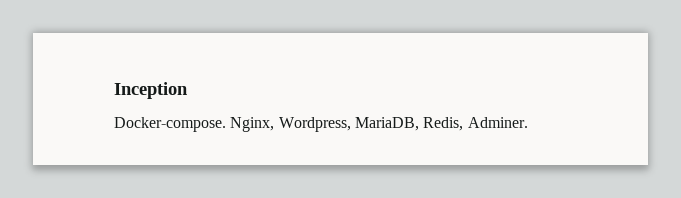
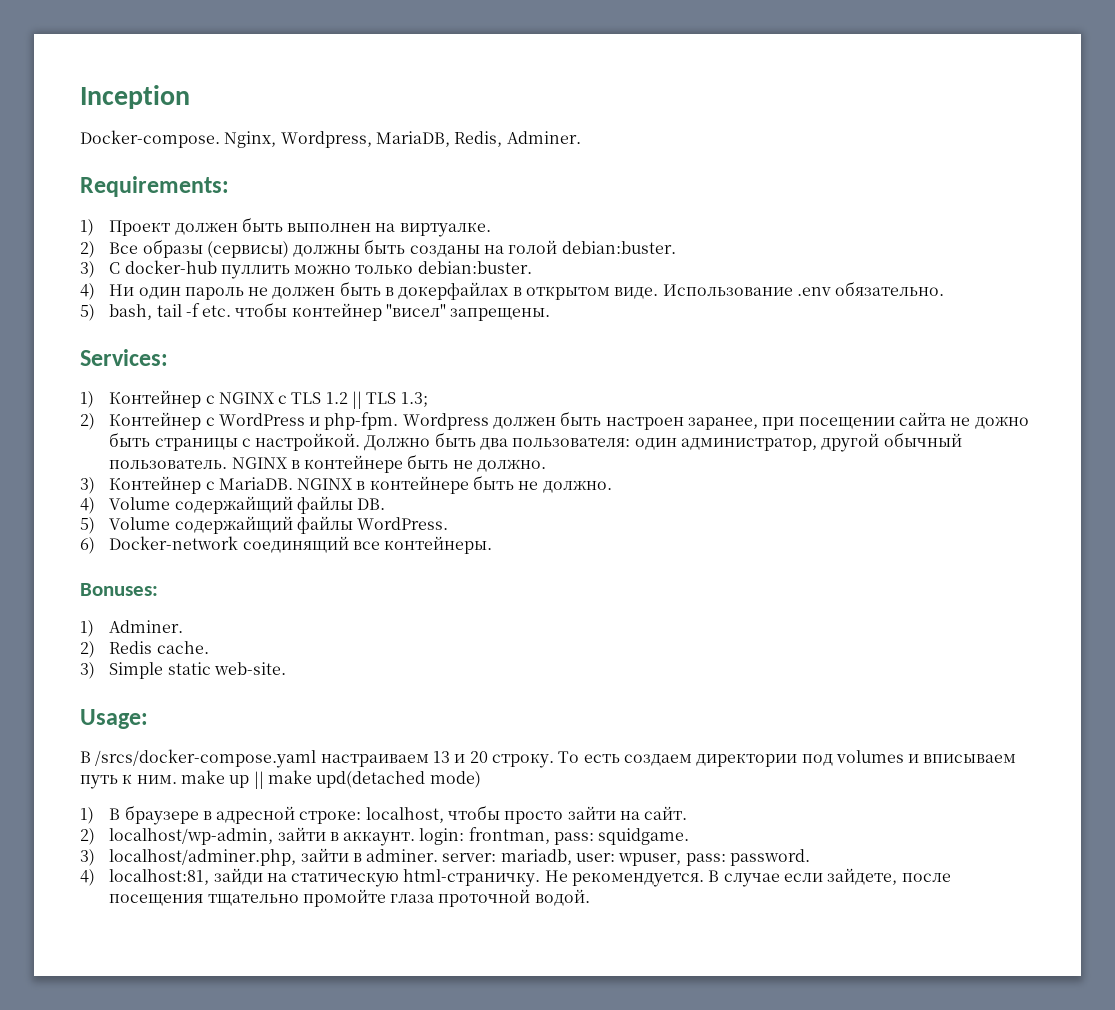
(528, 122) none -> [80,176,229,197] [80,217,491,237] [80,239,676,258] [80,260,532,279] [80,281,945,300] [80,302,551,321] [80,349,168,366] [80,390,428,409] [80,411,1029,430] [109,432,962,452] [109,454,547,473] [80,475,612,494] [80,496,386,514] [80,516,449,534] [80,536,493,554] [80,583,158,596] [80,620,184,637] [80,641,209,658] [80,662,286,679] [80,709,148,729] [80,749,1017,768] [80,770,481,789] [80,805,688,825] [80,827,690,846] [80,848,811,866] [80,868,951,887] [109,889,590,907] // Requirements: // 1) Проект должен быть выполнен на виртуалке. // 2) Все образы (сервисы) должны быть созданы на голой debian:buster. // 3) С docker-hub пуллить можно только debian:buster. // 4) Ни один пароль не должен быть в докерфайлах в открытом виде. Использование .env обязательно. // 5) bash, tail -f etc. чтобы контейнер "висел" запрещены. // Services: // 1) Контейнер с NGINX с TLS 1.2 || TLS 1.3; // 2) Контейнер с WordPress и php-fpm. Wordpress должен быть настроен заранее, при посещении сайта не дожно быть страницы с настройкой. Должно быть два пользователя: один администратор, другой обычный пользователь. NGINX в контейнере быть не должно. // 3) Контейнер с MariaDB. NGINX в контейнере быть не должно. // 4) Volume содержайщий файлы DB. // 5) Volume содержайщий файлы WordPress. // 6) Docker-network соединящий все контейнеры. // Bonuses: // 1) Adminer. // 2) Redis cache. // 3) Simple static web-site. // Usage: // В /srcs/docker-compose.yaml настраиваем 13 и 20 строку. То есть создаем директории под volumes и вписываем путь к ним. make up || make upd(detached mode) // 1) В браузере в адресной строке: localhost, чтобы просто зайти на сайт. // 2) localhost/wp-admin, зайти в аккаунт. login: frontman, pass: squidgame. // 3) localhost/adminer.php, зайти в adminer. server: mariadb, user: wpuser, pass: password. // 4) localhost:81, зайди на статическую html-страничку. Не рекомендуется. В случае если зайдете, после посещения тщательно промойте глаза проточной водой.

